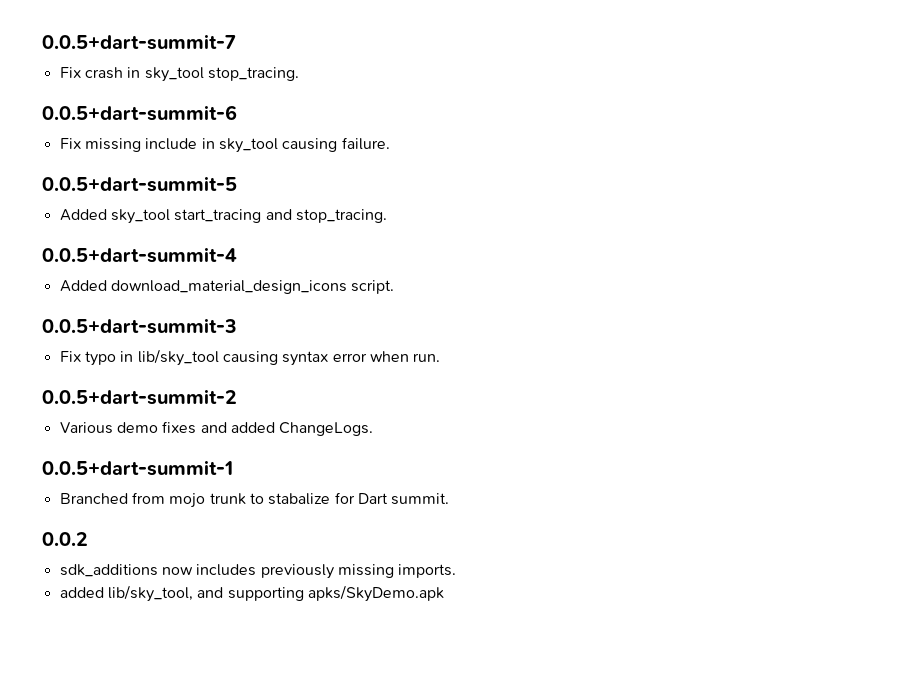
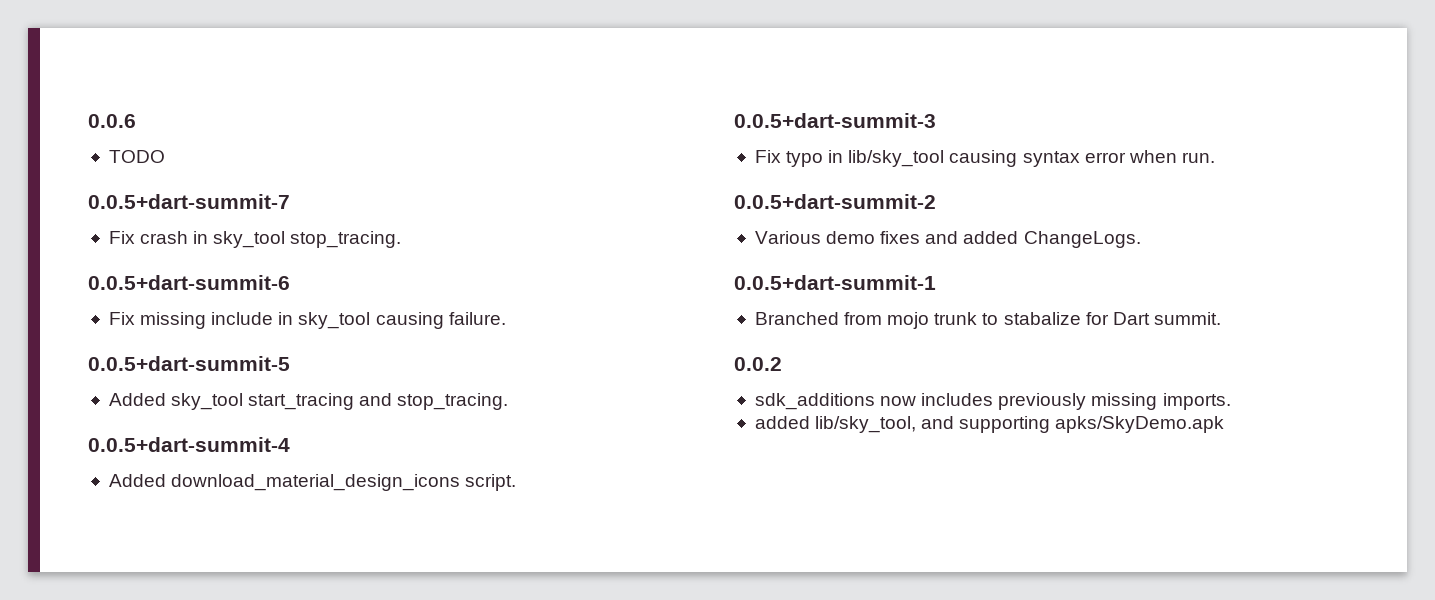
(42, 42) none -> [88,114,136,128] [108,150,165,163] 0.0.6 // TODO //

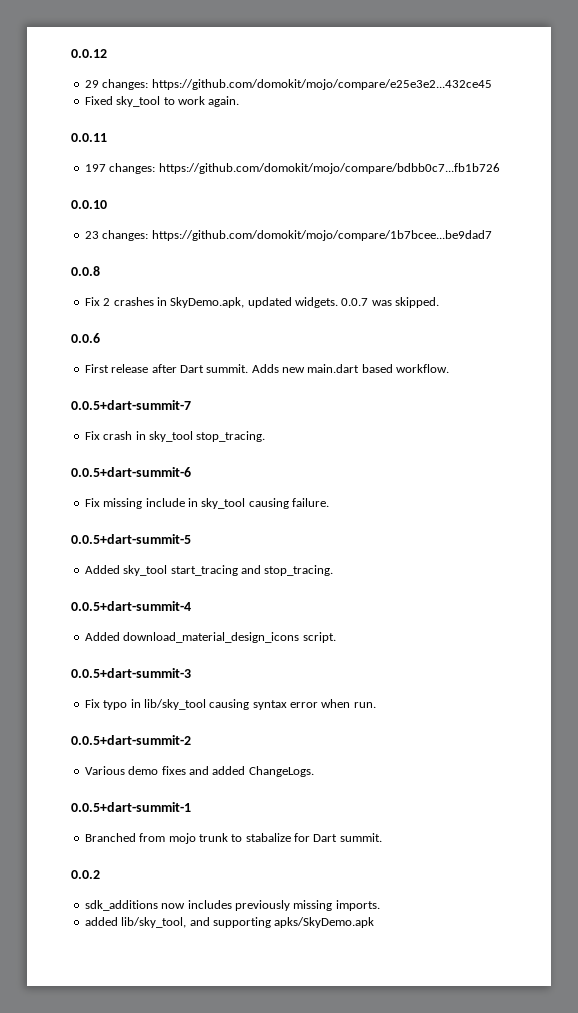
[88,114,136,128] [108,150,165,163] 0.0.6 // TODO -> [71,49,107,58] [84,79,492,90] [84,96,240,107] [71,133,107,142] [84,163,500,174] [71,200,107,209] [84,230,492,241] [71,266,100,276] [84,297,440,308] [71,333,100,343] [84,364,450,373] 0.0.12 // 29 changes: https://github.com/domokit/mojo/compare/e25e3e2...432ce45 // Fixed sky_tool to work again. // 0.0.11 // 197 changes: https://github.com/domokit/mojo/compare/bdbb0c7...fb1b726 // 0.0.10 // 23 changes: https://github.com/domokit/mojo/compare/1b7bcee...be9dad7 // 0.0.8 // Fix 2 crashes in SkyDemo.apk, updated widgets. 0.0.7 was skipped. // 0.0.6 // First release after Dart summit. Adds new main.dart based workflow.

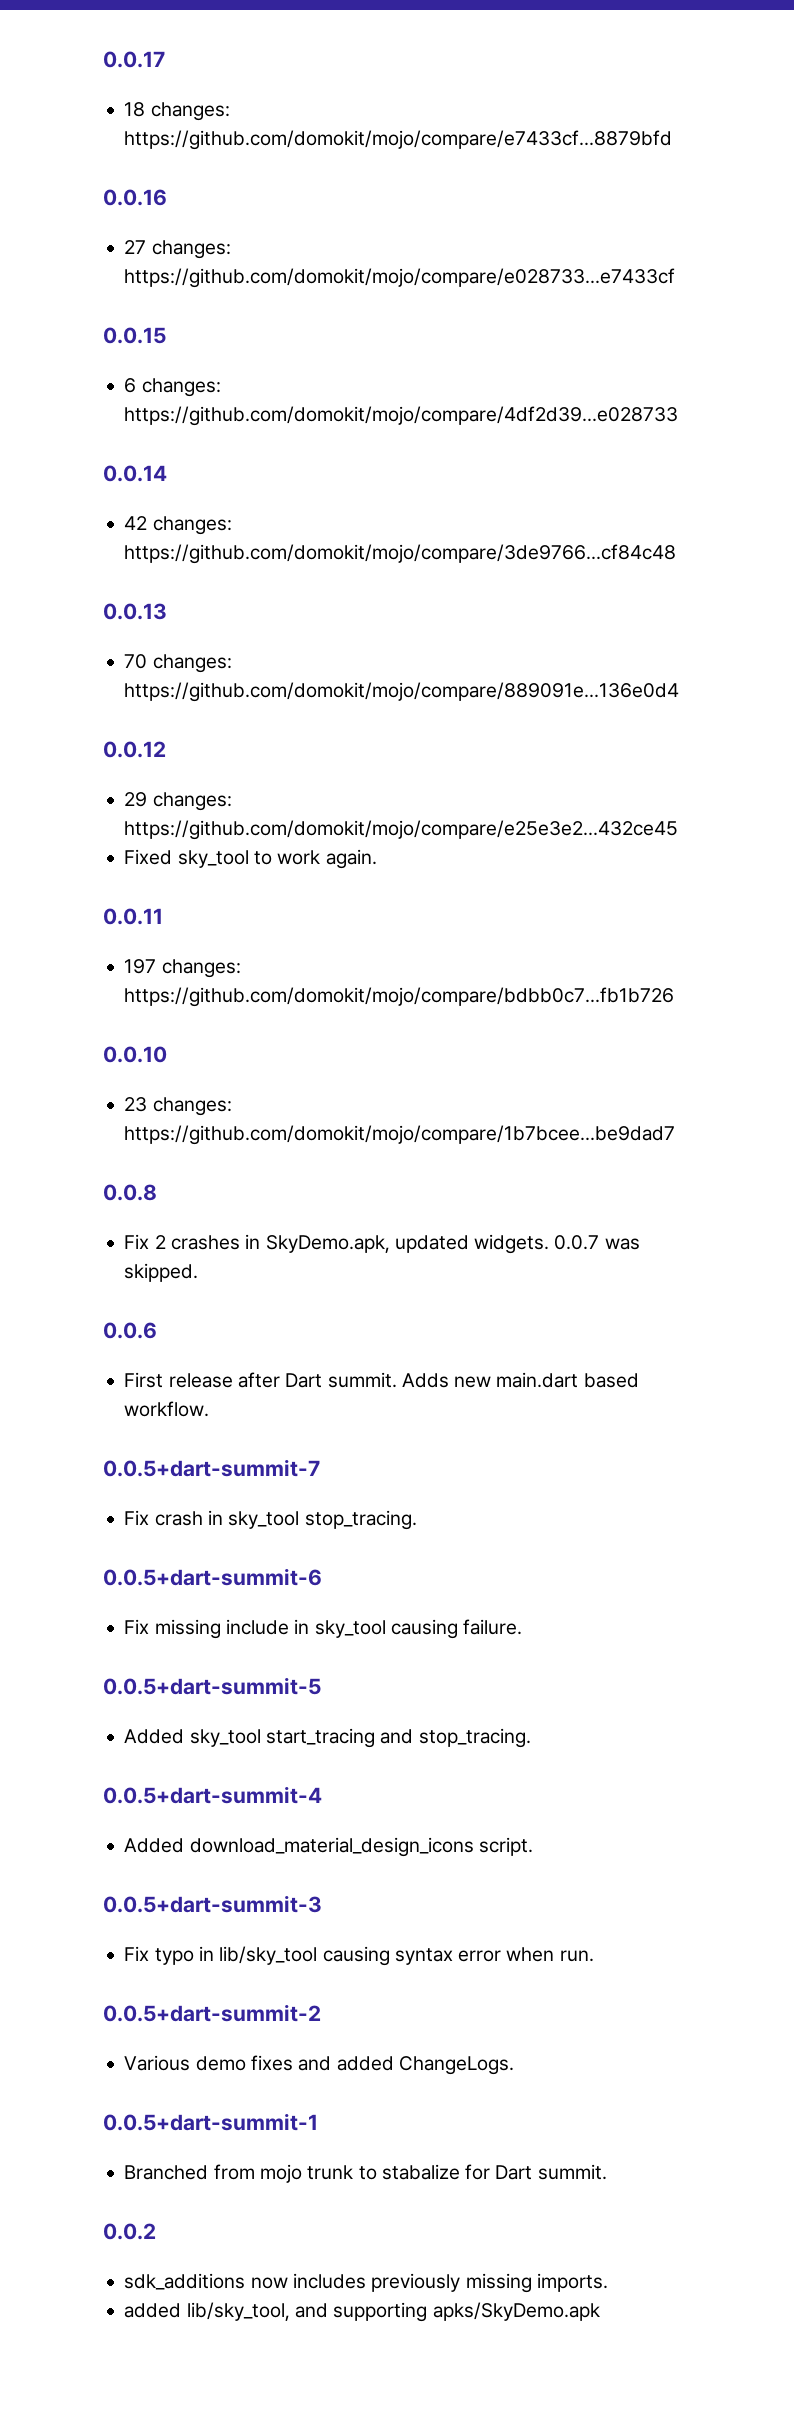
(71, 53) none -> [103,51,165,68] [124,102,230,121] [124,130,673,150] [103,189,167,206] [124,240,231,259] [124,268,676,288] [103,327,166,344] [124,378,221,397] [124,406,679,426] [103,465,167,482] [124,516,232,535] [124,544,677,564] [103,603,167,620] [124,654,232,673] [124,682,680,702] 0.0.17 // 18 changes: https://github.com/domokit/mojo/compare/e7433cf...8879bfd // 0.0.16 // 27 changes: https://github.com/domokit/mojo/compare/e028733...e7433cf // 0.0.15 // 6 changes: https://github.com/domokit/mojo/compare/4df2d39...e028733 // 0.0.14 // 42 changes: https://github.com/domokit/mojo/compare/3de9766...cf84c48 // 0.0.13 // 70 changes: https://github.com/domokit/mojo/compare/889091e...136e0d4 //

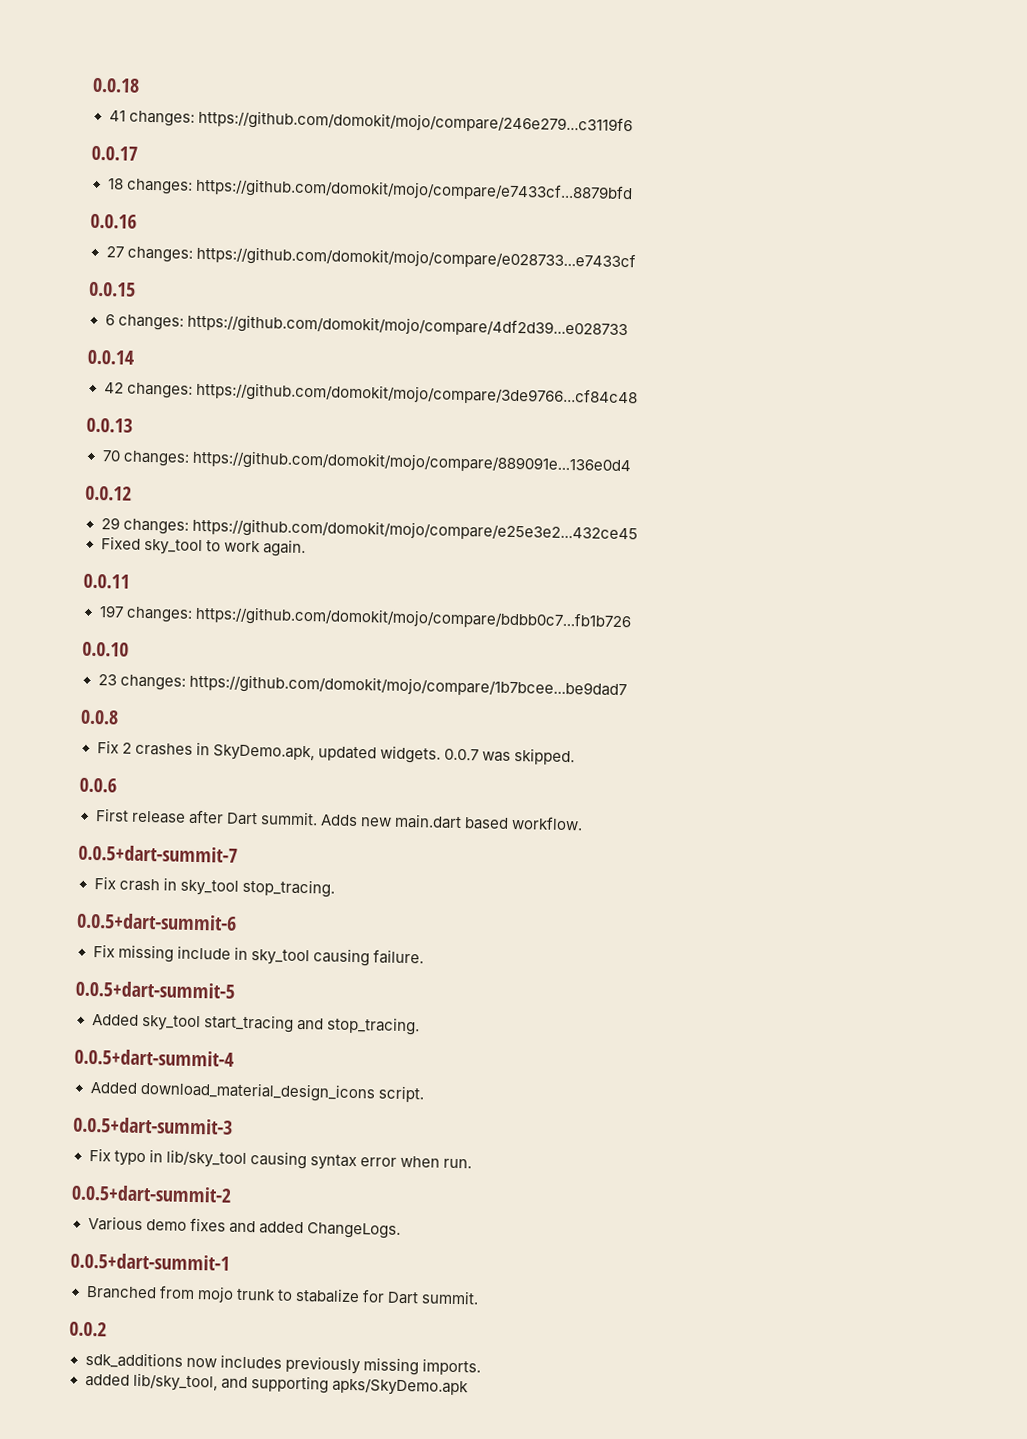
(103, 59) none -> [92,77,140,93] [108,109,633,136] 0.0.18 // 41 changes: https://github.com/domokit/mojo/compare/246e279...c3119f6 //

